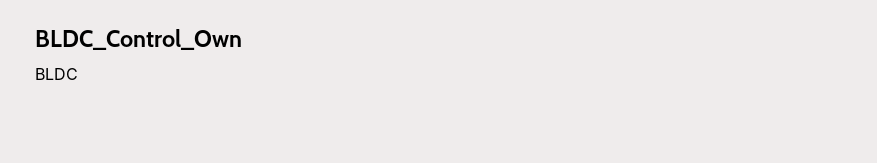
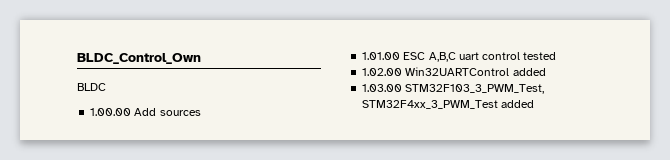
(78, 74) none -> [90,108,201,116] [362,52,557,62] [362,67,546,76] [362,84,545,94] [362,100,535,109] // 1.00.00 Add sources // 1.01.00 ESC A,B,C uart control tested // 1.02.00 Win32UARTControl added // 1.03.00 STM32F103_3_PWM_Test, STM32F4xx_3_PWM_Test added

